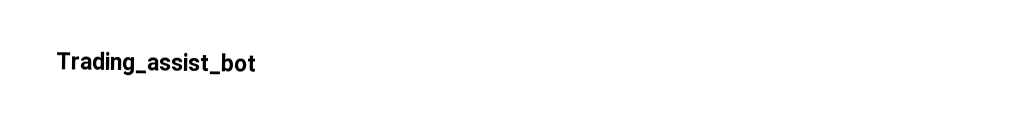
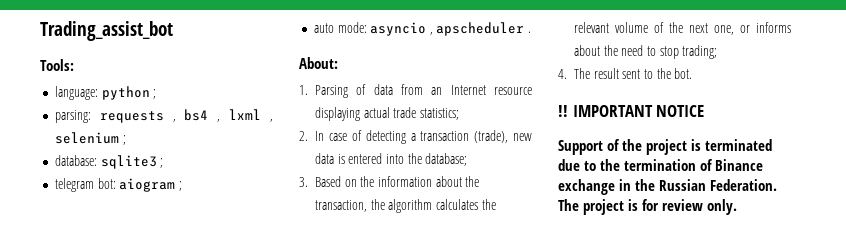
(257, 64) none -> [40,59,74,71] [54,86,157,100] [54,109,274,123] [54,132,126,145] [54,155,164,169] [54,178,182,192] [313,22,532,36] [299,57,338,69] [299,84,532,98] [315,107,460,121] [299,130,532,144] [315,153,468,166] [299,176,480,187] [315,199,496,213] [574,22,791,35] [574,45,718,59] [558,68,693,79] [558,105,705,117] [558,139,773,155] [558,159,764,171] [558,179,778,195] [558,199,738,215] // Tools: // language: python ; // parsing: requests , bs4 , lxml , selenium ; // database: sqlite3 ; // telegram bot: aiogram ; // auto mode: asyncio , apscheduler . // About: // 1. Parsing of data from an Internet resource displaying actual trade statistics; // 2. In case of detecting a transaction (trade), new data is entered into the database; // 3. Based on the information about the transaction, the algorithm calculates the relevant volume of the next one, or informs about the need to stop trading; // 4. The result sent to the bot. // !! IMPORTANT NOTICE // Support of the project is terminated due to the termination of Binance exchange in the Russian Federation. The project is for review only.

